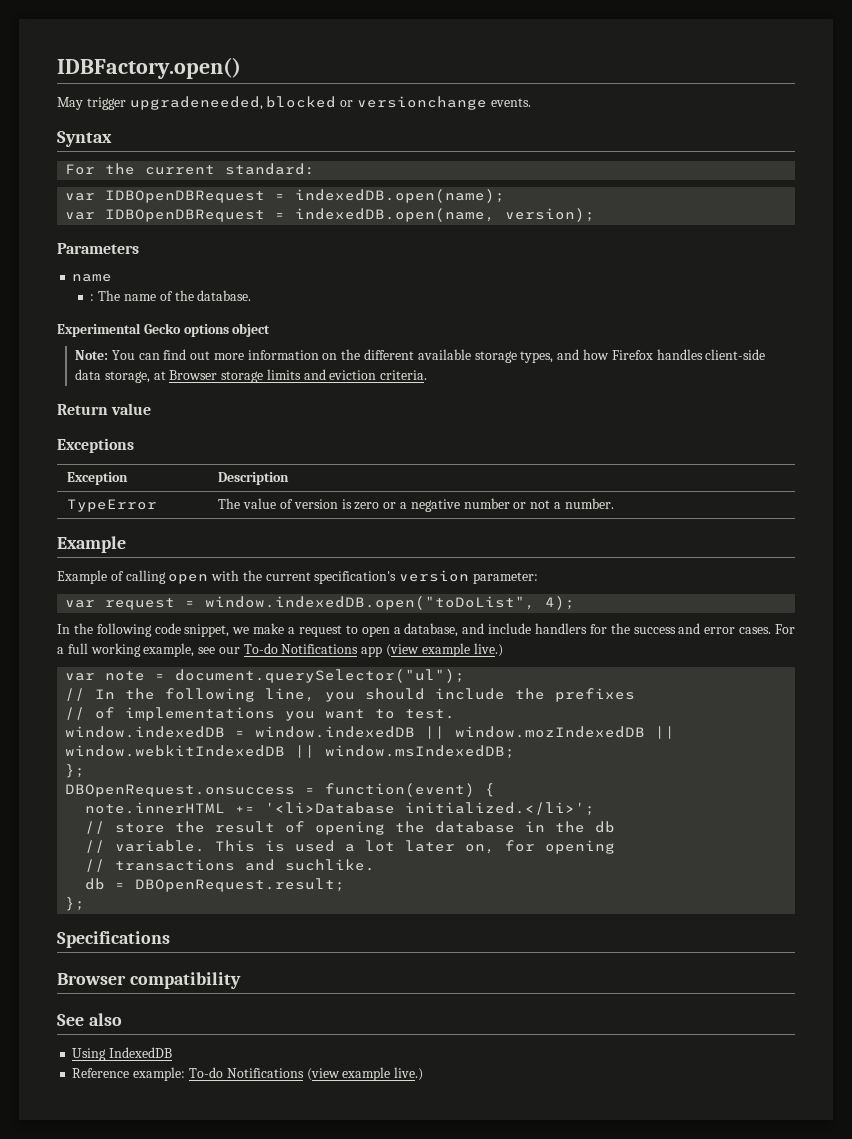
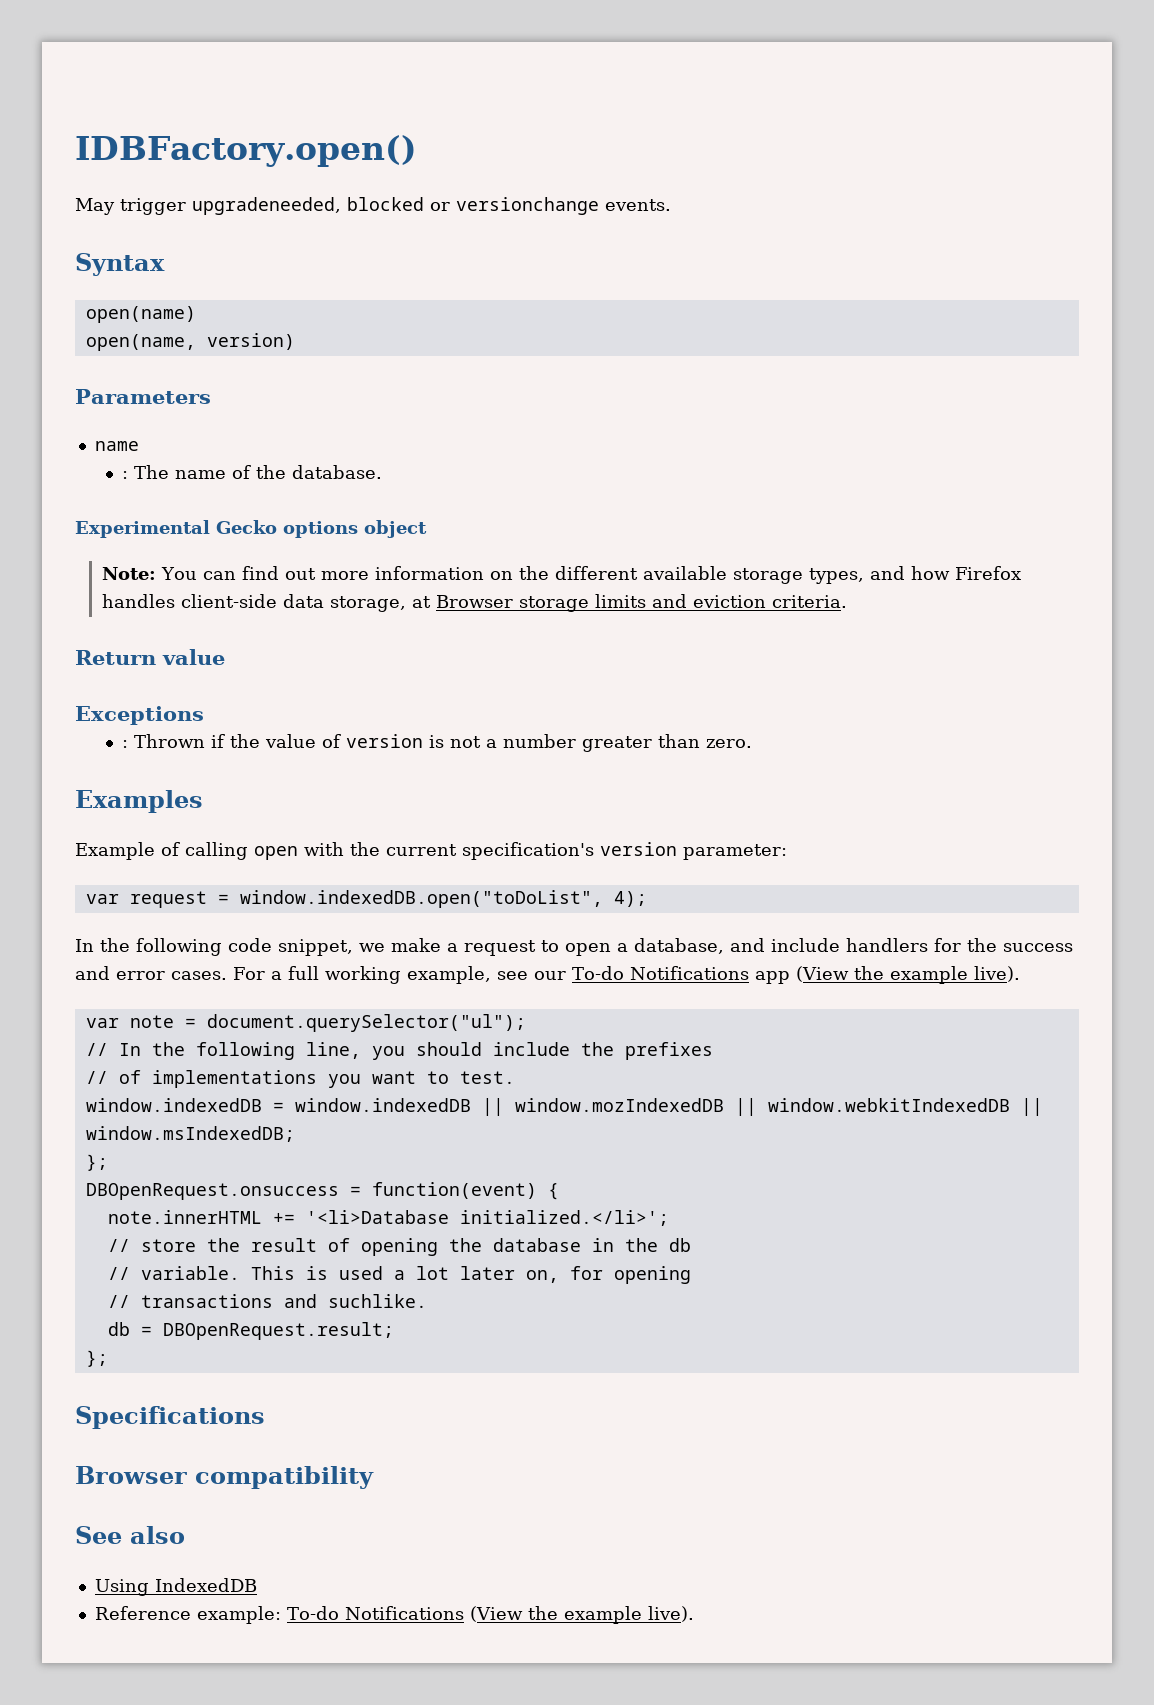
[65,163,316,175] [65,189,506,203] [65,208,596,222] For the current standard: // var IDBOpenDBRequest = indexedDB.open(name); // var IDBOpenDBRequest = indexedDB.open(name, version); -> [85,306,196,323] [85,333,295,351] open(name) // open(name, version)
[67,472,129,485] [218,472,290,485] [67,499,158,512] [218,498,614,512] [57,536,126,553] // Exception | Description // TypeError | The value of version is zero or a negative number or not a number. // Example -> [121,734,752,752] [75,790,203,813] // : Thrown if the value of version is not a number greater than zero. // Examples
[386,643,503,657] (view example live.) -> [795,966,1020,984] (View the example live).
[306,1067,424,1081] (view example live.) -> [469,1606,694,1624] (View the example live).

